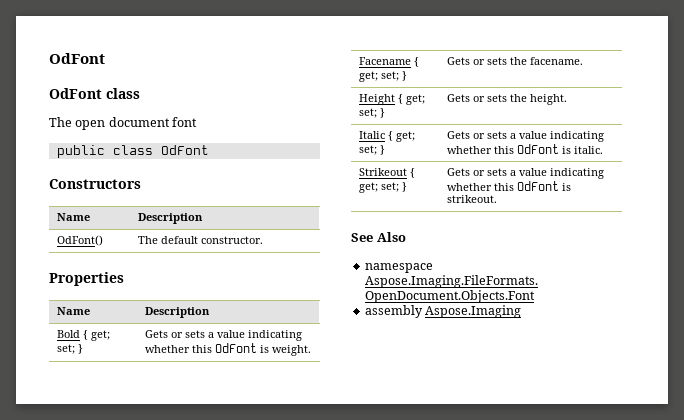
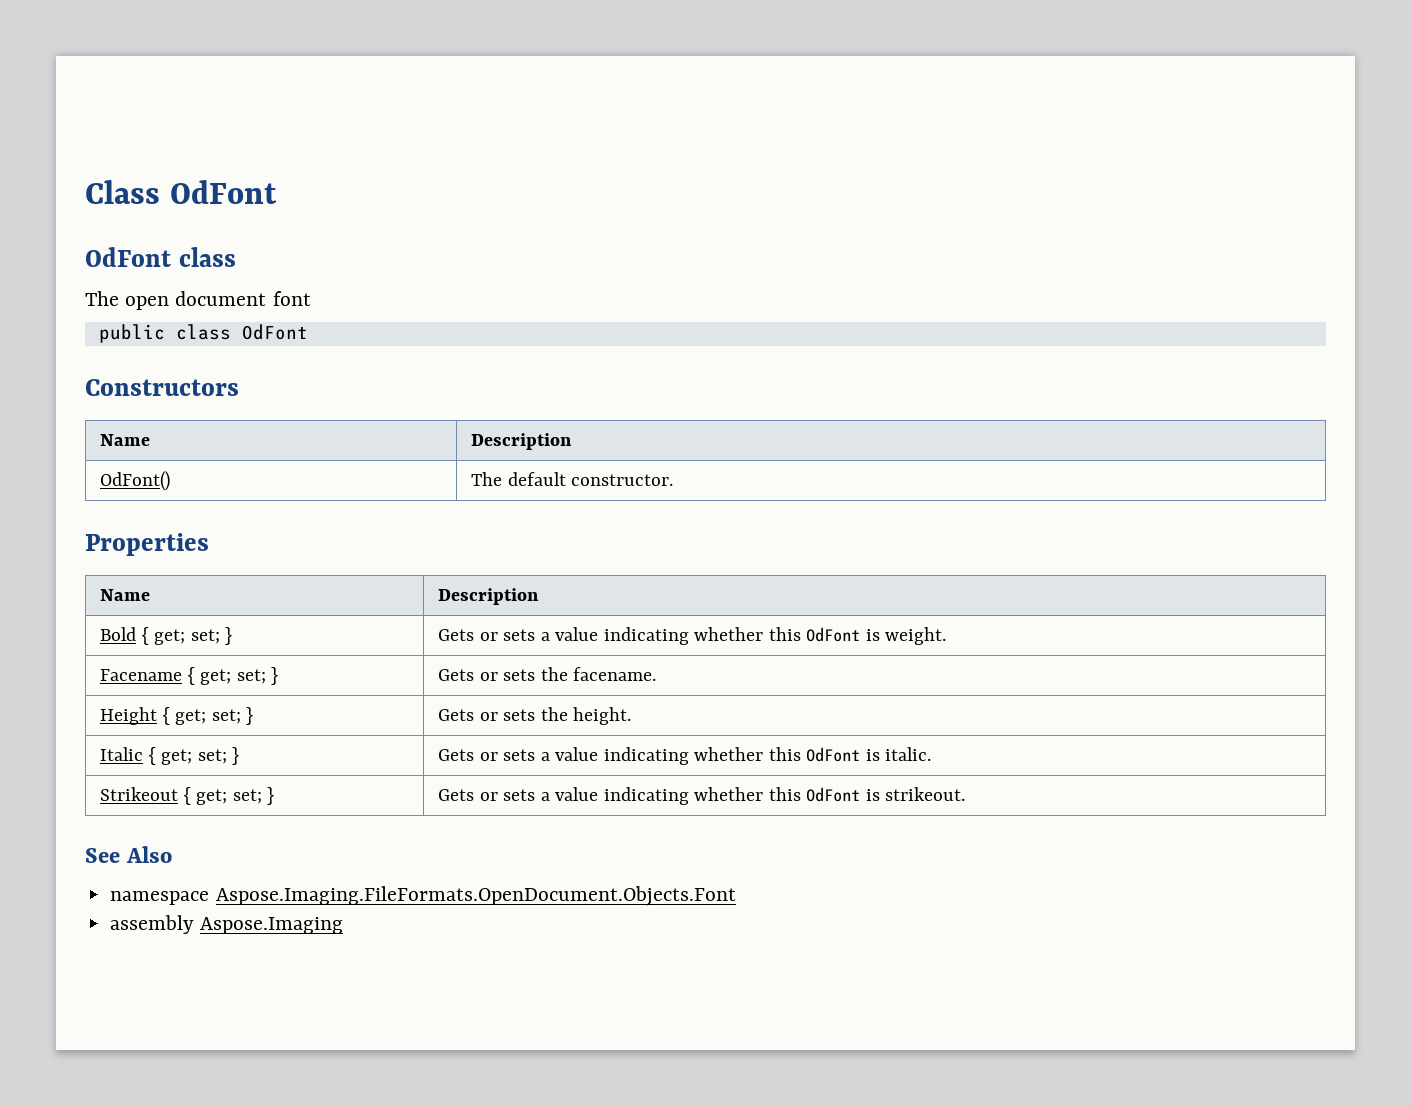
(49, 58) none -> [85,180,160,204] Class

